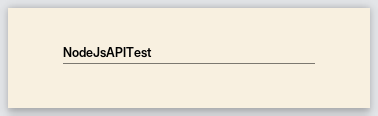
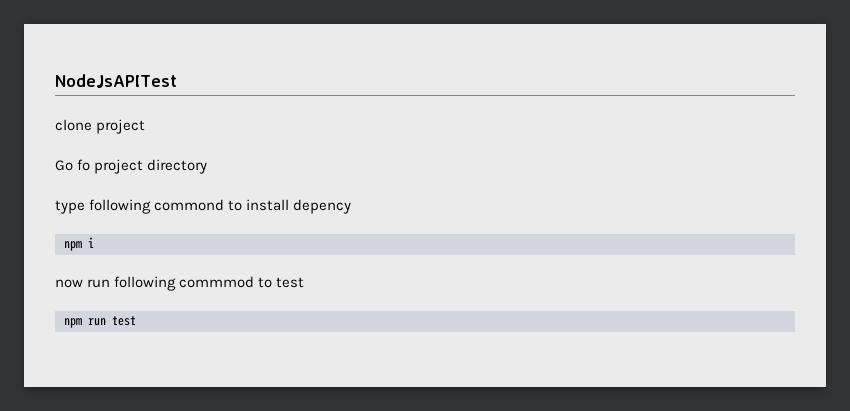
(152, 52) none -> [55,119,146,134] [55,159,208,174] [55,199,352,214] [64,237,94,251] [55,276,305,291] [64,316,136,328] // clone project // Go fo project directory // type following commond to install depency // npm i // now run following commmod to test // npm run test

